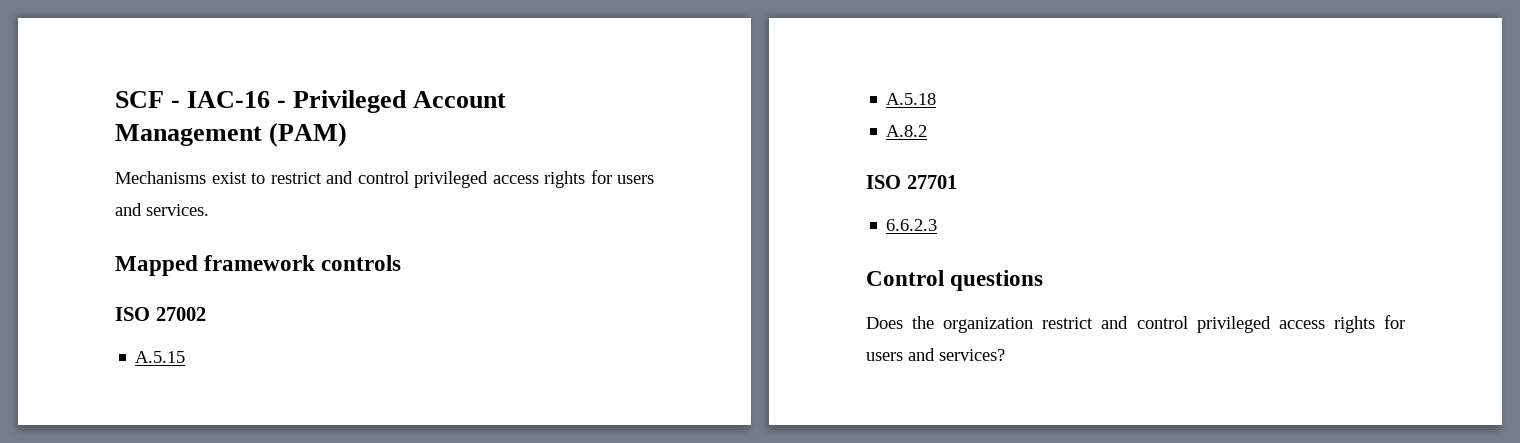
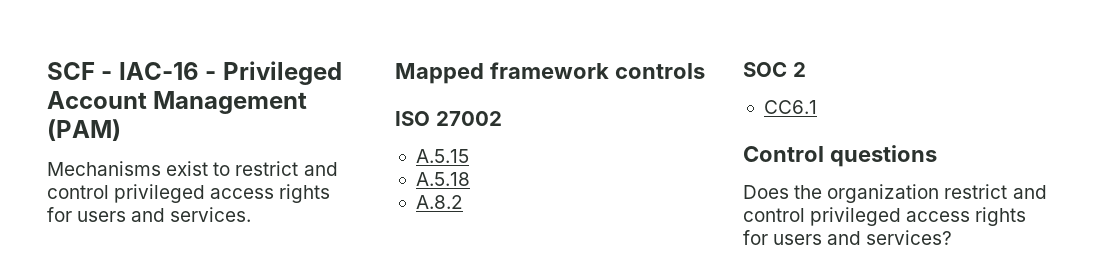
[866,175,957,189] [886,219,938,231] ISO 27701 // 6.6.2.3 -> [743,62,806,77] [763,100,817,114] SOC 2 // CC6.1

